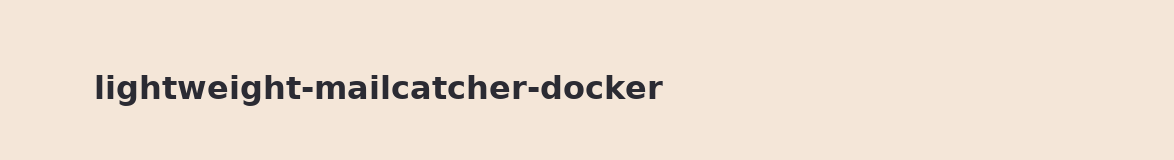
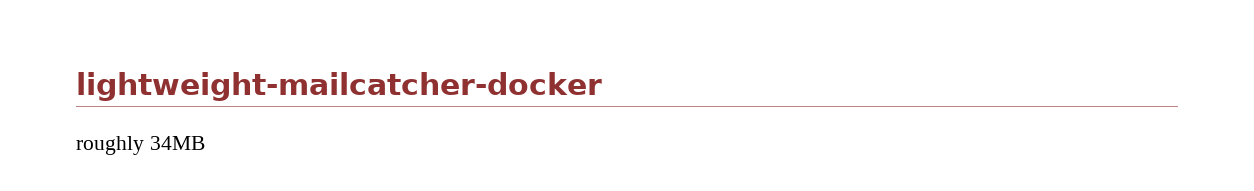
(663, 90) none -> [76,136,205,155] // roughly 34MB

